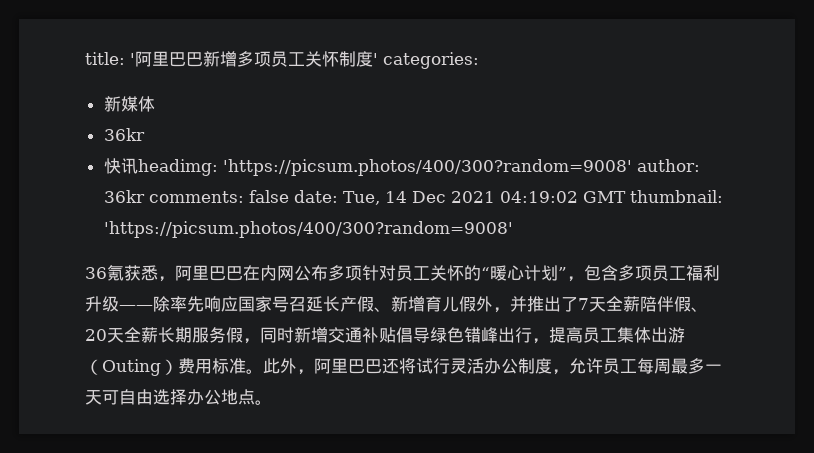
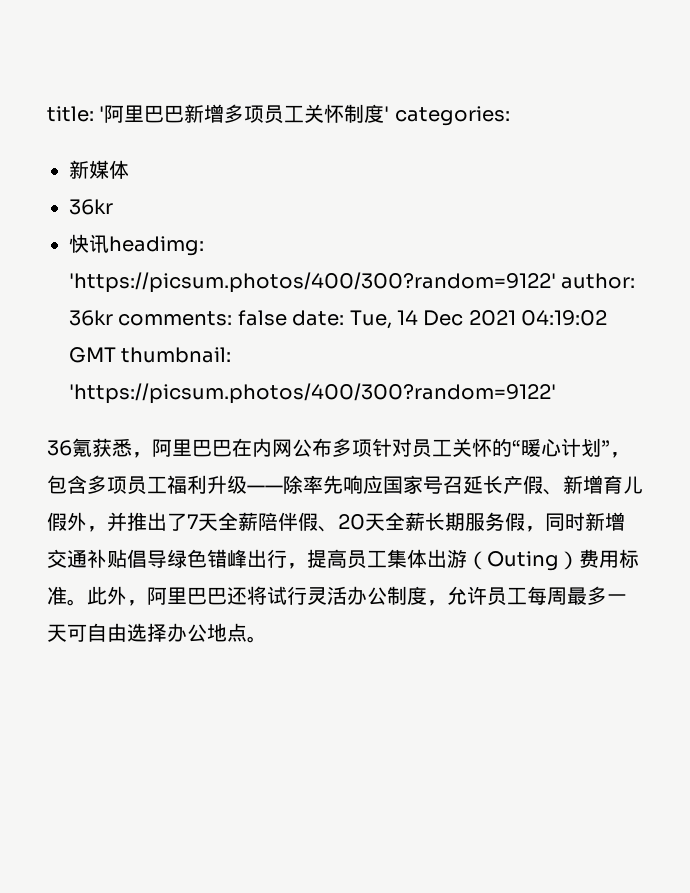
[222,159,632,176] 'https://picsum.photos/400/300?random=9008' -> [69,272,556,293] 'https://picsum.photos/400/300?random=9122'
[103,221,513,238] 'https://picsum.photos/400/300?random=9008' -> [69,383,556,404] 'https://picsum.photos/400/300?random=9122'

